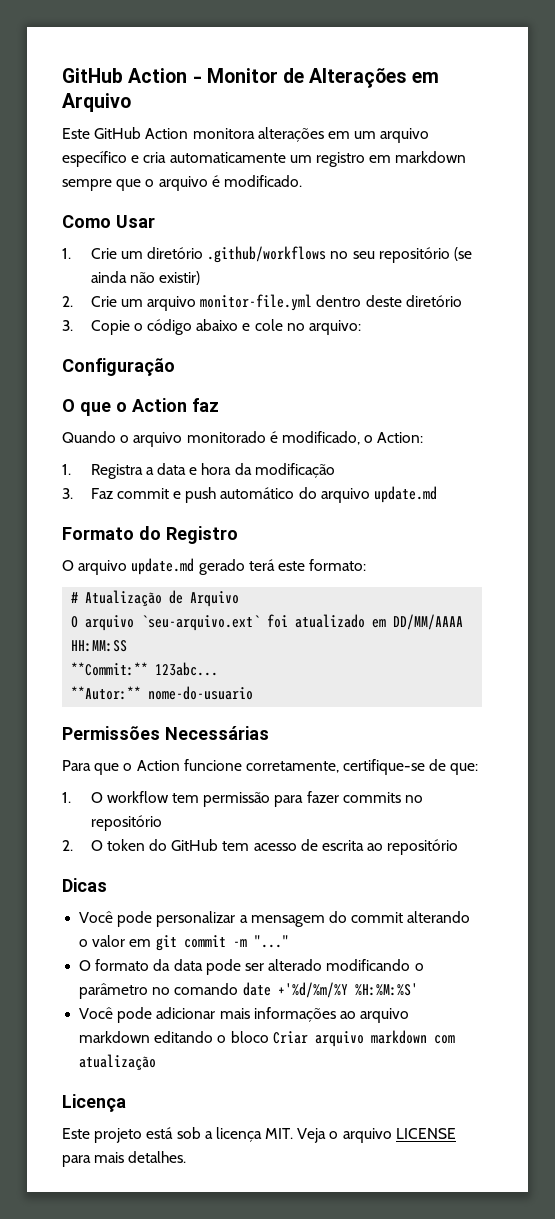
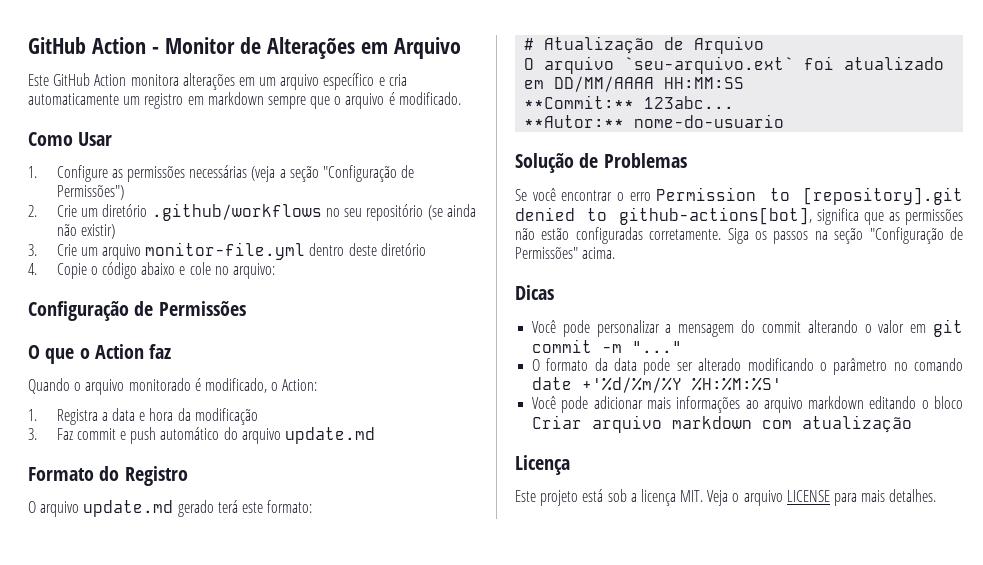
(71, 253) none -> [56,165,415,182] [56,184,124,200] [28,205,37,217] Configure as permissões necessárias (veja a seção "Configuração de Permissões") // 2.
[62,296,73,307] 2. -> [28,244,37,256] 3.
[62,320,73,331] 3. -> [28,263,37,275] 4.
(175, 367) none -> [134,301,246,316] de Permissões
[62,726,269,740] [62,759,479,775] [62,791,424,807] [90,815,162,831] [62,839,459,855] Permissões Necessárias // Para que o Action funcione corretamente, certifique-se de que: // 1. O workflow tem permissão para fazer commits no repositório // 2. O token do GitHub tem acesso de escrita ao repositório -> [515,153,687,173] [515,187,963,205] [515,207,963,225] [515,227,963,244] [515,246,616,259] Solução de Problemas // Se você encontrar o erro Permission to [repository].git denied to github-actions[bot], significa que as permissões não estão configuradas corretamente. Siga os passos na seção "Configuração de Permissões" acima.

